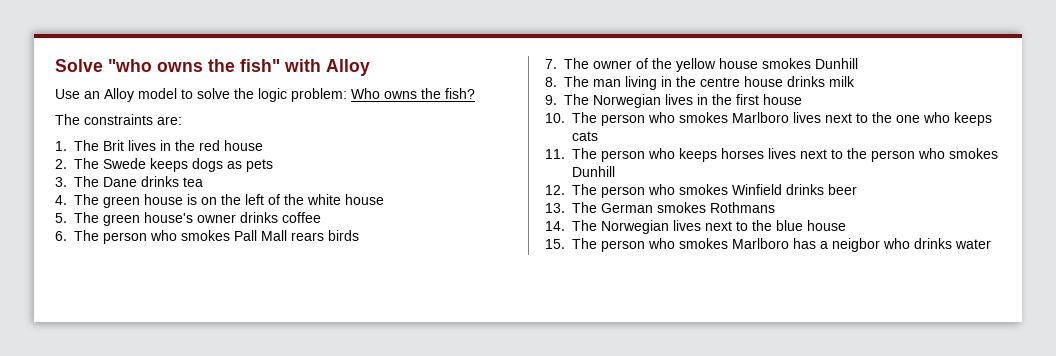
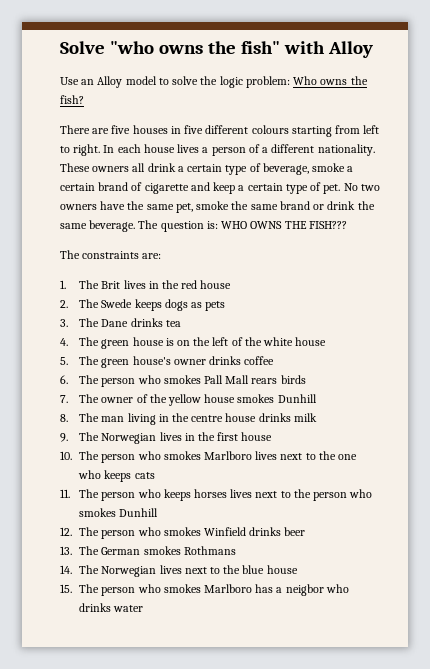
(475, 93) none -> [60,125,380,137] [60,144,375,156] [60,163,354,175] [60,182,380,194] [60,201,375,213] [60,220,347,232] // There are five houses in five different colours starting from left to right. In each house lives a person of a different nationality. These owners all drink a certain type of beverage, smoke a certain brand of cigarette and keep a certain type of pet. No two owners have the same pet, smoke the same brand or drink the same beverage. The question is: WHO OWNS THE FISH???

